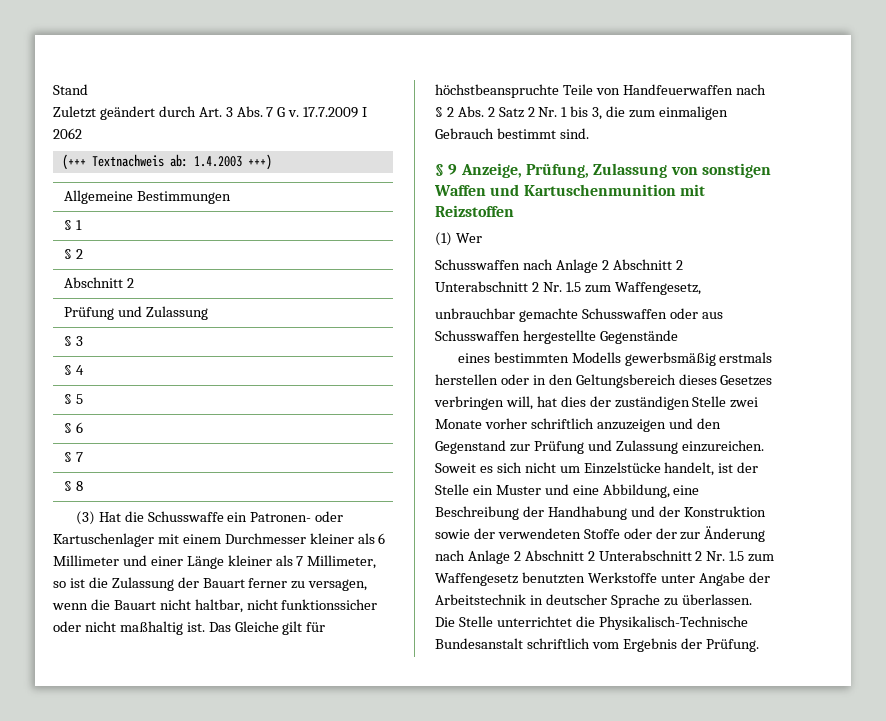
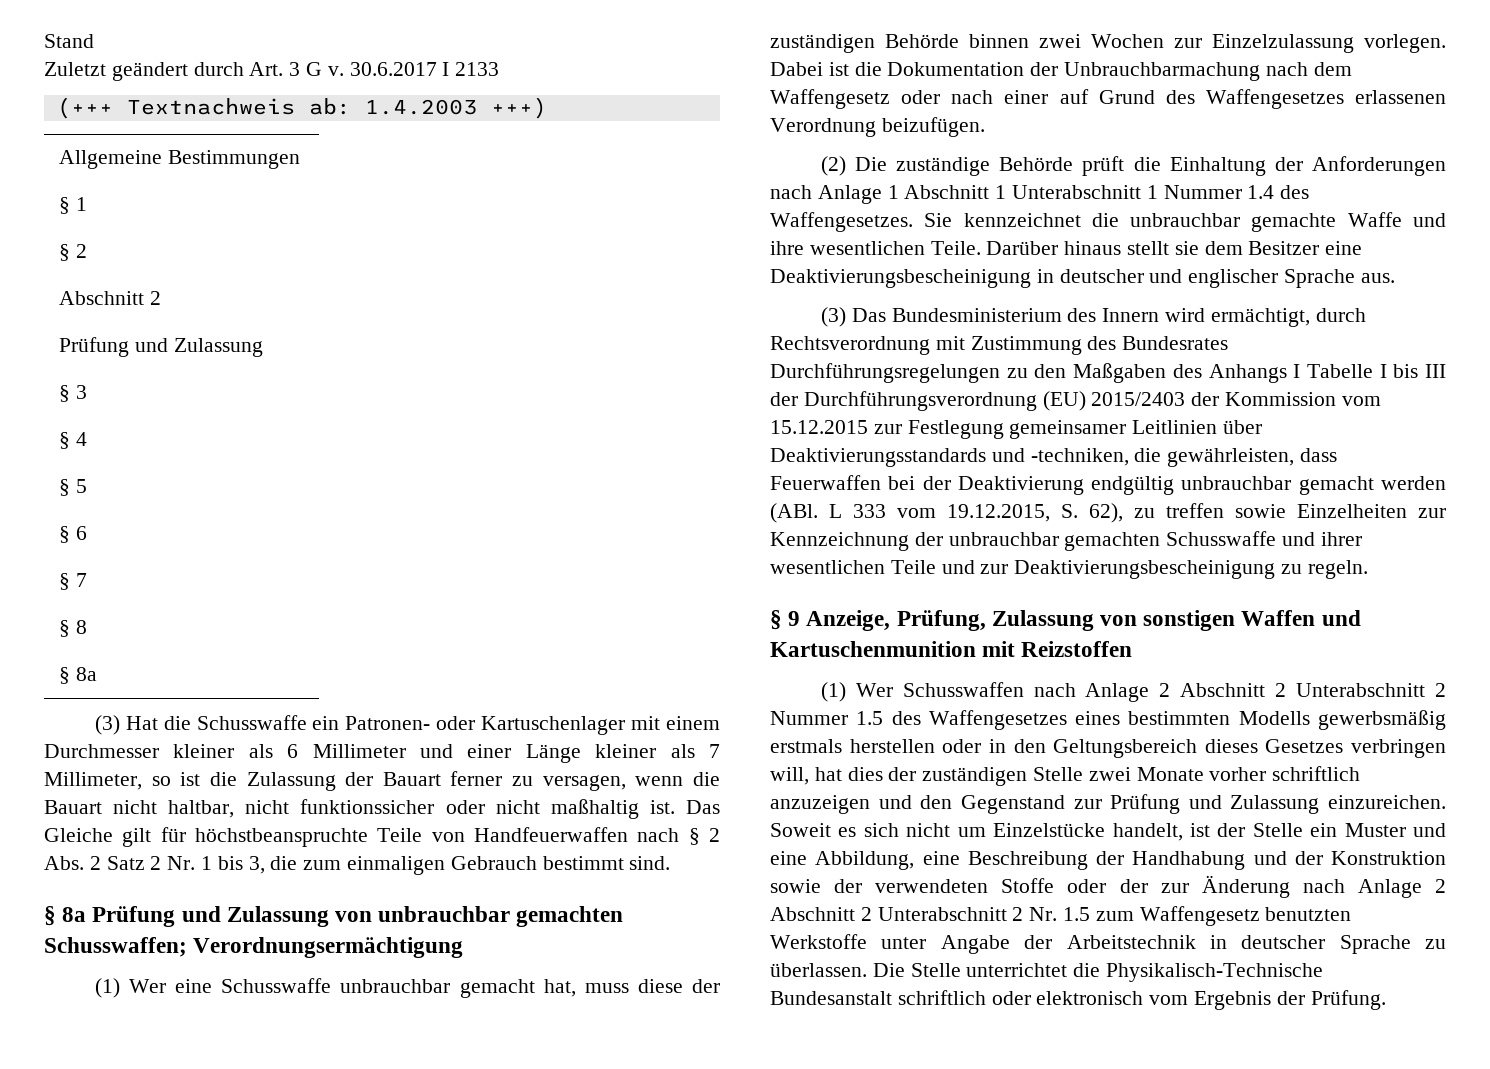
[236,106,368,118] [53,128,82,139] Abs. 7 G v. 17.7.2009 I 2062 -> [306,62,500,76] G v. 30.6.2017 I 2133
(83, 486) none -> [59,667,98,684] // § 8a
(589, 133) none -> [44,906,624,927] [44,937,464,958] [94,978,720,998] [770,34,1446,53] [770,62,1352,81] [770,89,1446,109] [770,117,985,137] [820,156,1446,176] [770,185,1310,204] [770,212,1446,232] [770,241,1363,255] [770,269,1395,288] [820,307,1366,327] [770,336,1229,355] [770,363,1447,383] [770,391,1381,411] [770,420,1263,439] [770,448,1338,467] [770,475,1446,495] [770,503,1446,523] [770,531,1362,551] [770,560,1368,579] // § 8a Prüfung und Zulassung von unbrauchbar gemachten Schusswaffen; Verordnungsermächtigung // (1) Wer eine Schusswaffe unbrauchbar gemacht hat, muss diese der zuständigen Behörde binnen zwei Wochen zur Einzelzulassung vorlegen. Dabei ist die Dokumentation der Unbrauchbarmachung nach dem Waffengesetz oder nach einer auf Grund des Waffengesetzes erlassenen Verordnung beizufügen. // (2) Die zuständige Behörde prüft die Einhaltung der Anforderungen nach Anlage 1 Abschnitt 1 Unterabschnitt 1 Nummer 1.4 des Waffengesetzes. Sie kennzeichnet die unbrauchbar gemachte Waffe und ihre wesentlichen Teile. Darüber hinaus stellt sie dem Besitzer eine Deaktivierungsbescheinigung in deutscher und englischer Sprache aus. // (3) Das Bundesministerium des Innern wird ermächtigt, durch Rechtsverordnung mit Zustimmung des Bundesrates Durchführungsregelungen zu den Maßgaben des Anhangs I Tabelle I bis III der Durchführungsverordnung (EU) 2015/2403 der Kommission vom 15.12.2015 zur Festlegung gemeinsamer Leitlinien über Deaktivierungsstandards und -techniken, die gewährleisten, dass Feuerwaffen bei der Deaktivierung endgültig unbrauchbar gemacht werden (ABl. L 333 vom 19.12.2015, S. 62), zu treffen sowie Einzelheiten zur Kennzeichnung der unbrauchbar gemachten Schusswaffe und ihrer wesentlichen Teile und zur Deaktivierungsbescheinigung zu regeln.
(482, 238) // -> (893, 690) none
[542,282,701,295] [435,308,723,322] [435,330,678,344] Nr. 1.5 zum Waffengesetz, // unbrauchbar gemachte Schusswaffen oder aus Schusswaffen hergestellte Gegenstände // -> [770,710,1067,730] Nummer 1.5 des Waffengesetzes
(590, 643) none -> [991,991,1144,1005] oder elektronisch

